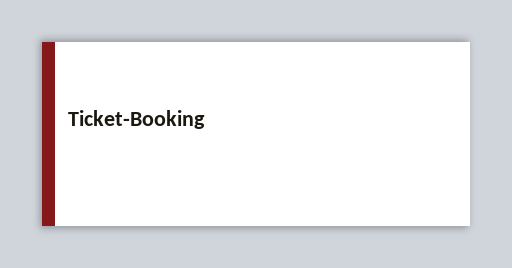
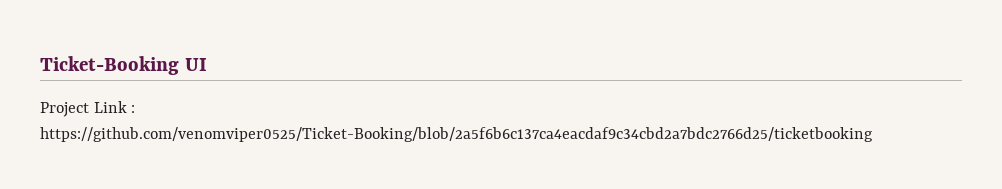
(205, 119) none -> [184,58,207,71] [40,101,136,117] [40,127,873,142] UI // Project Link : https://github.com/venomviper0525/Ticket-Booking/blob/2a5f6b6c137ca4eacdaf9c34cbd2a7bdc2766d25/ticketbooking

